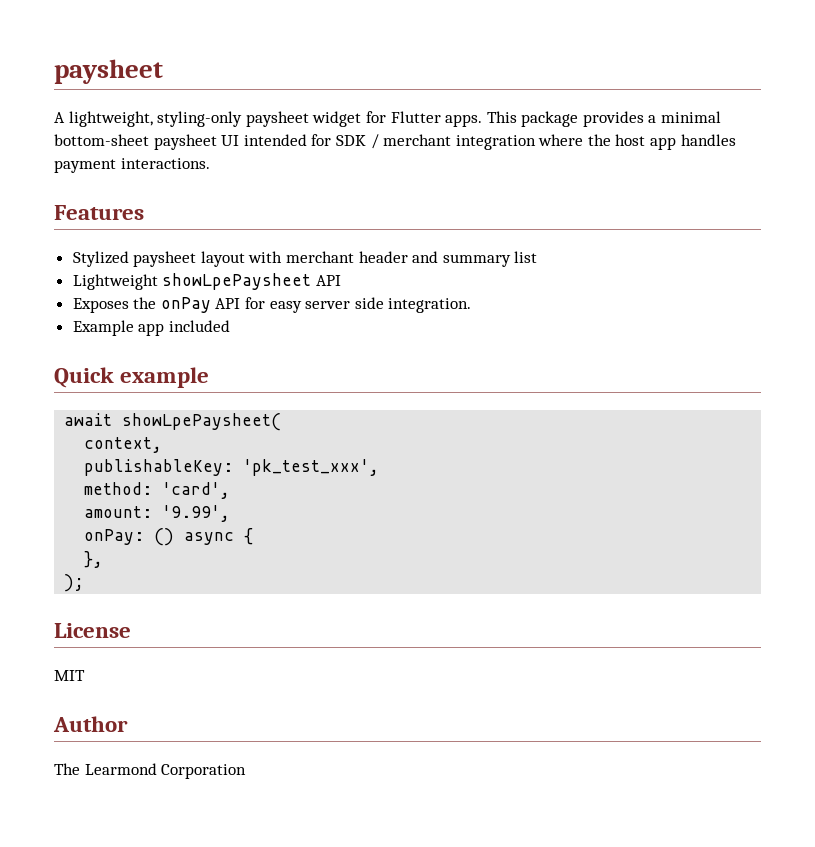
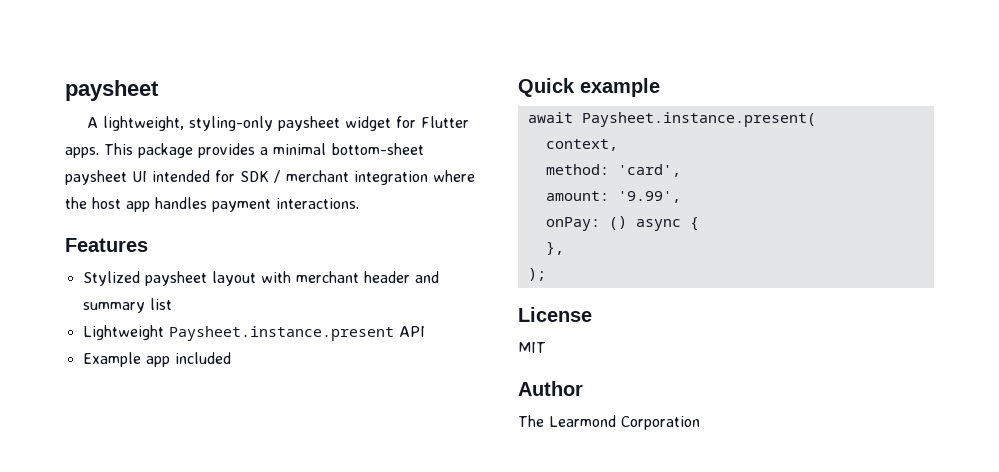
[162,273,341,290] [72,297,472,313] showLpePaysheet API // Exposes the onPay API for easy server side integration. -> [168,326,425,341] Paysheet.instance.present API
[122,413,282,431] showLpePaysheet( -> [581,112,816,127] Paysheet.instance.present(
[84,459,380,476] // publishableKey: 'pk_test_xxx', -> (618, 145) none

